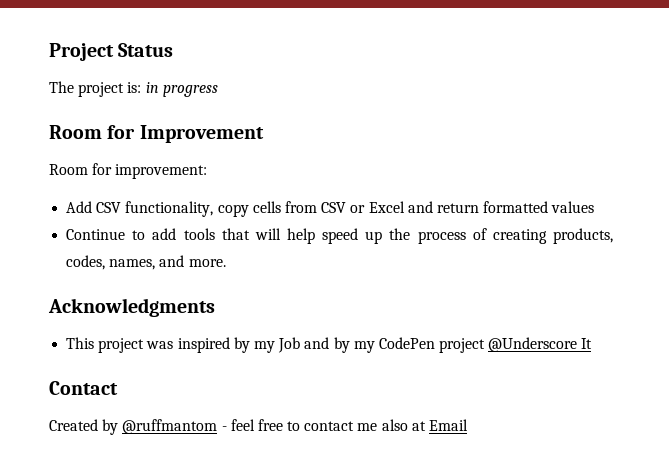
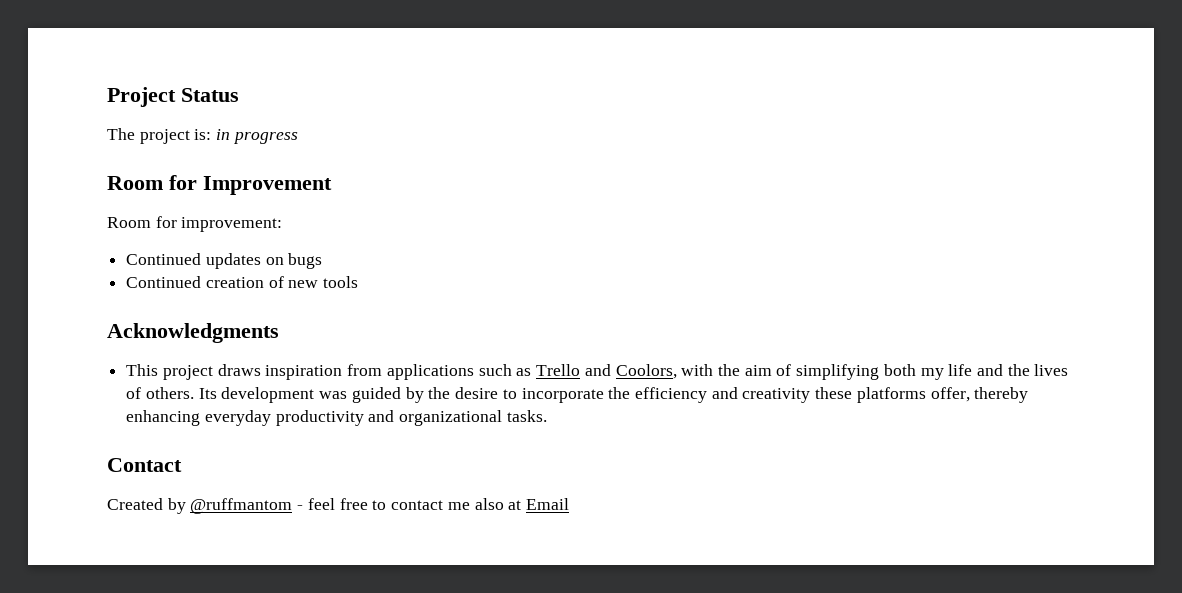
[66,201,595,217] [66,228,613,244] [66,255,226,270] [48,298,215,317] [66,337,593,353] Add CSV functionality, copy cells from CSV or Excel and return formatted values // Continue to add tools that will help speed up the process of creating products, codes, names, and more. // Acknowledgments // This project was inspired by my Job and by my CodePen project @Underscore It -> [126,253,323,269] [126,276,359,288] [107,323,279,343] [126,364,1069,380] [126,387,1029,403] [126,410,547,426] Continued updates on bugs // Continued creation of new tools // Acknowledgments // This project draws inspiration from applications such as Trello and Coolors, with the aim of simplifying both my life and the lives of others. Its development was guided by the desire to incorporate the efficiency and creativity these platforms offer, thereby enhancing everyday productivity and organizational tasks.

